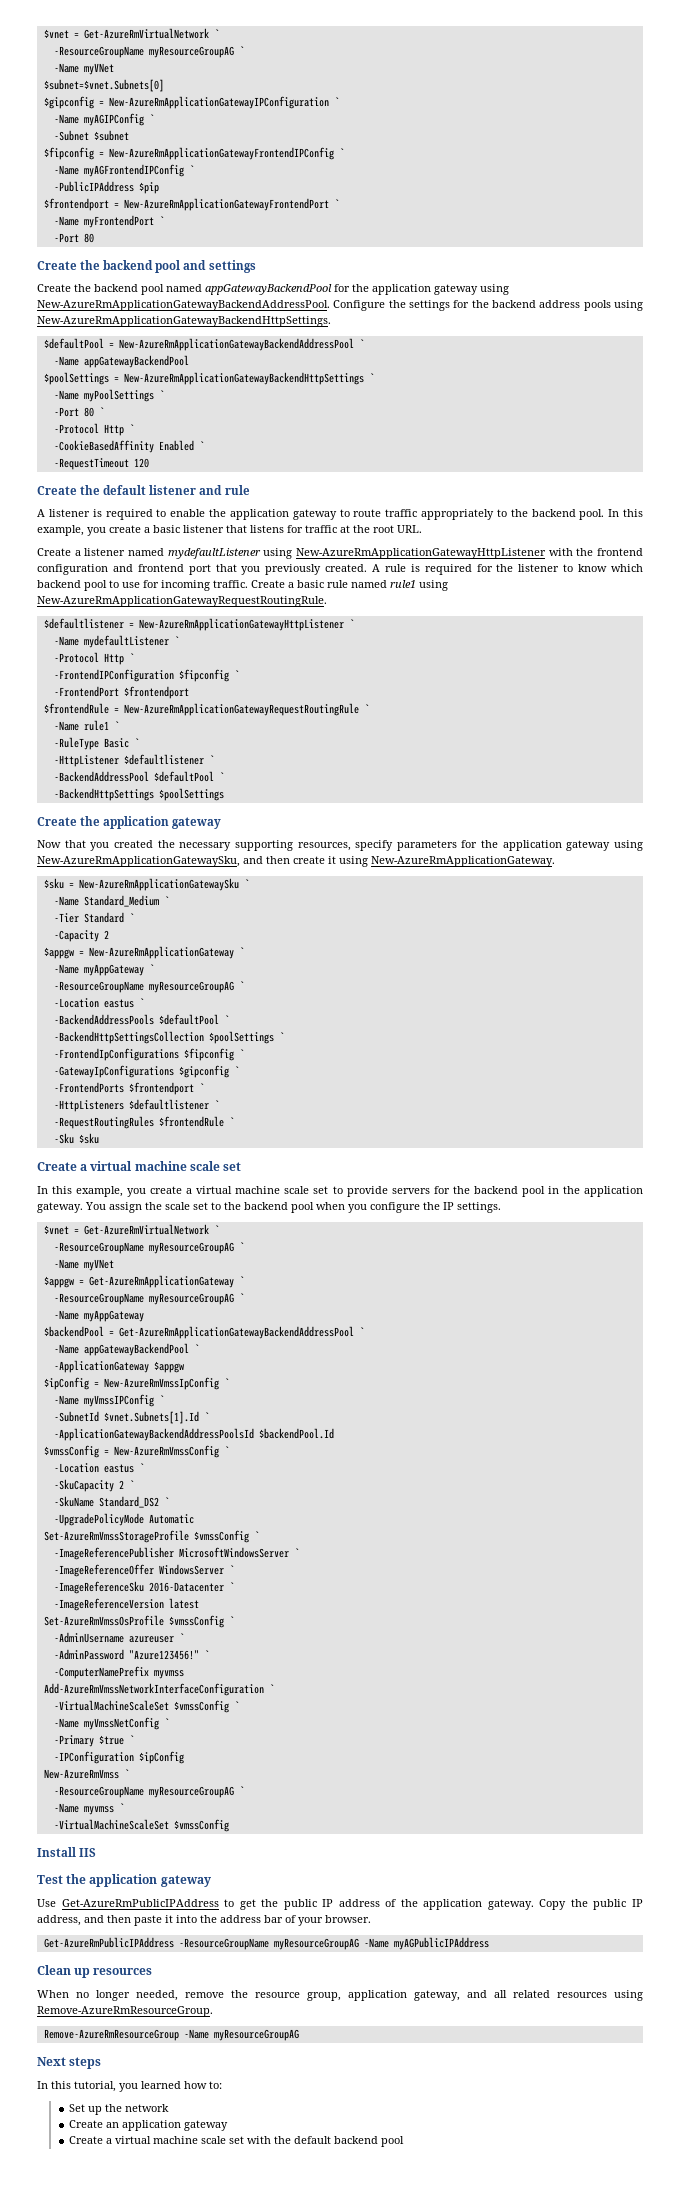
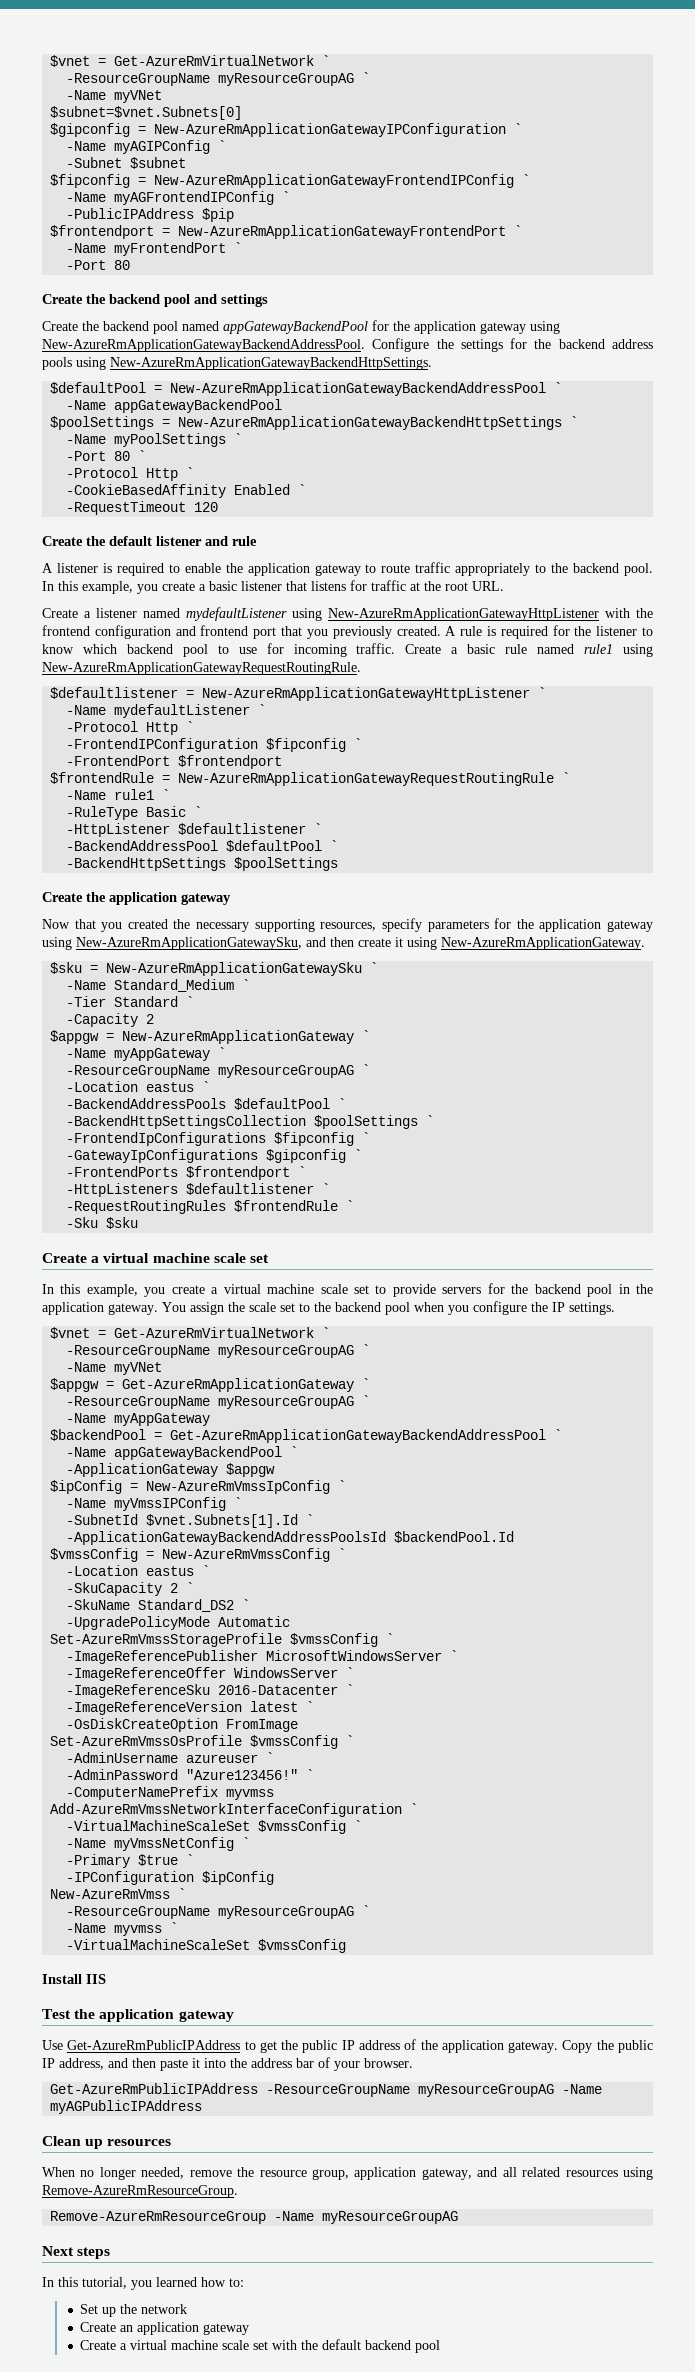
(199, 1603) none -> [306,1701,315,1712] [66,1718,299,1732] ` // -OsDiskCreateOption FromImage

